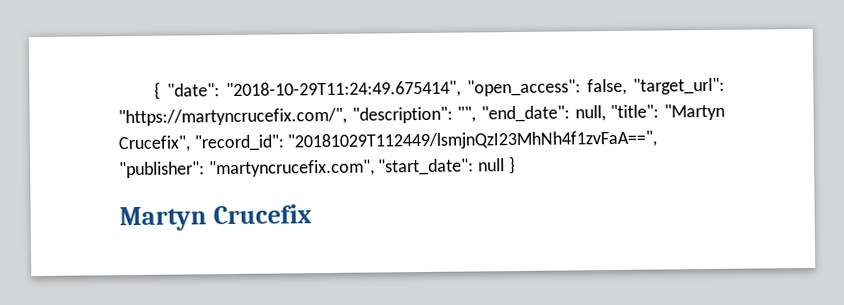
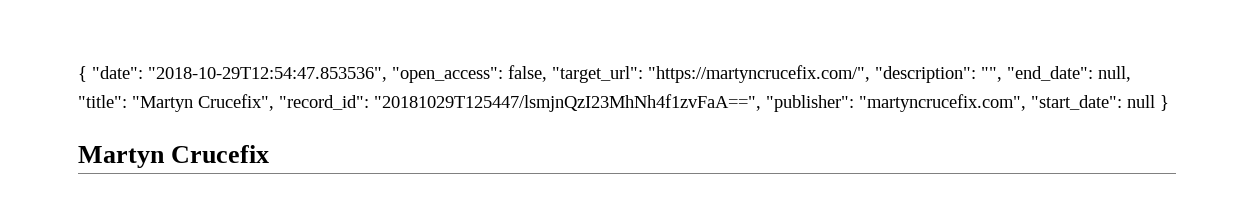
[226,80,462,100] "2018-10-29T11:24:49.675414", -> [148,67,387,82] "2018-10-29T12:54:47.853536",
[287,130,658,151] "20181029T112449/lsmjnQzI23MhNh4f1zvFaA==", -> [374,94,761,112] "20181029T125447/lsmjnQzI23MhNh4f1zvFaA==",

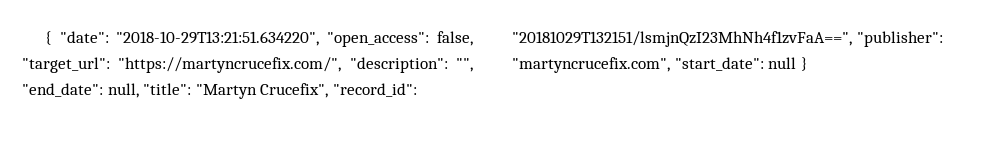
[148,67,387,82] "2018-10-29T12:54:47.853536", -> [116,31,320,46] "2018-10-29T13:21:51.634220",
[374,94,761,112] "20181029T125447/lsmjnQzI23MhNh4f1zvFaA==", -> [512,31,852,47] "20181029T132151/lsmjnQzI23MhNh4f1zvFaA==",
[78,145,270,168] // Martyn Crucefix -> (808, 64) none

